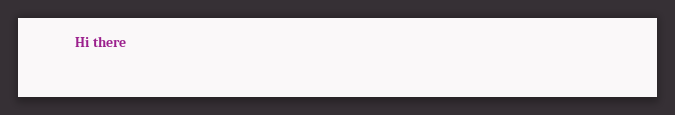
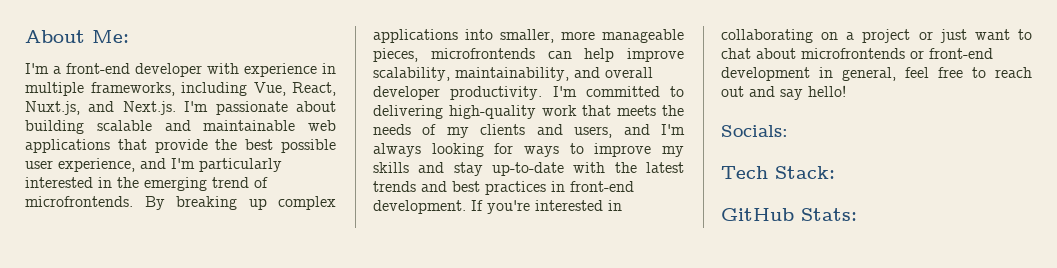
[75,36,126,47] Hi there -> [25,30,129,43] [25,63,336,77] [25,82,336,96] [25,101,336,115] [25,120,336,134] [25,139,336,153] [25,158,282,172] [25,177,268,191] [25,196,336,210] [373,29,684,43] [373,48,684,62] [373,67,653,81] [373,86,684,100] [373,105,684,119] [373,124,685,138] [373,143,684,157] [373,162,684,176] [373,181,634,195] [373,200,622,214] [721,29,1032,43] [721,48,993,59] [721,67,1032,81] [721,85,846,100] [721,125,788,137] [721,166,835,179] [721,208,857,221] About Me: // I'm a front-end developer with experience in multiple frameworks, including Vue, React, Nuxt.js, and Next.js. I'm passionate about building scalable and maintainable web applications that provide the best possible user experience, and I'm particularly interested in the emerging trend of microfrontends. By breaking up complex applications into smaller, more manageable pieces, microfrontends can help improve scalability, maintainability, and overall developer productivity. I'm committed to delivering high-quality work that meets the needs of my clients and users, and I'm always looking for ways to improve my skills and stay up-to-date with the latest trends and best practices in front-end development. If you're interested in collaborating on a project or just want to chat about microfrontends or front-end development in general, feel free to reach out and say hello! // Socials: // Tech Stack: // GitHub Stats:

